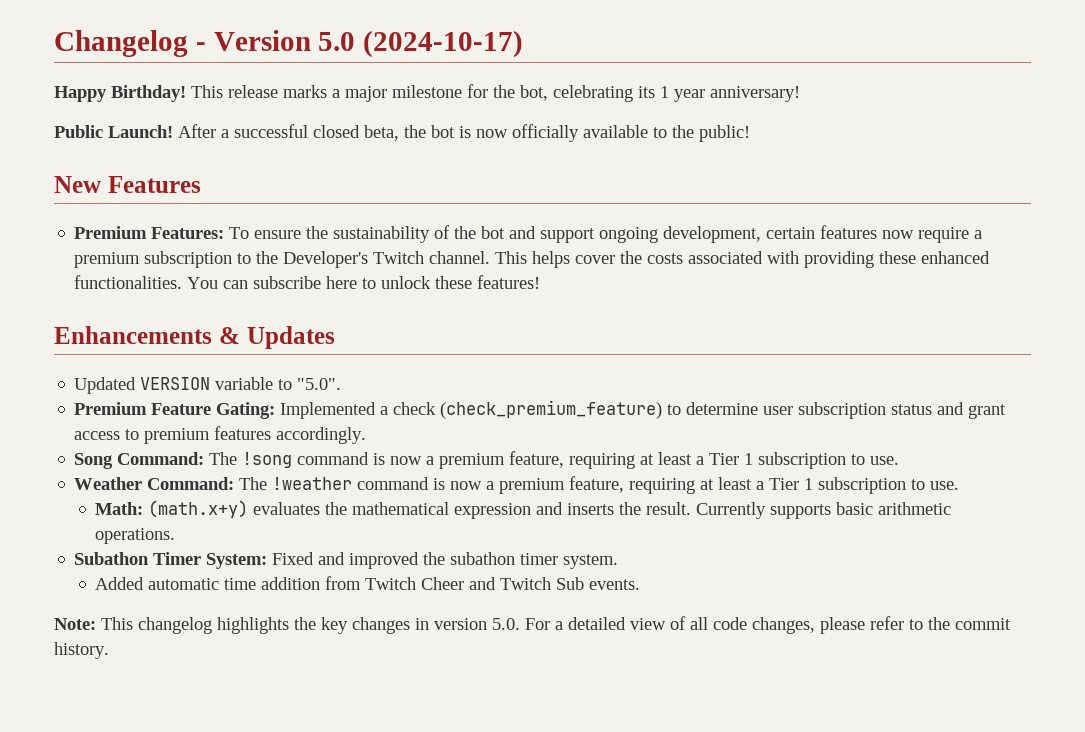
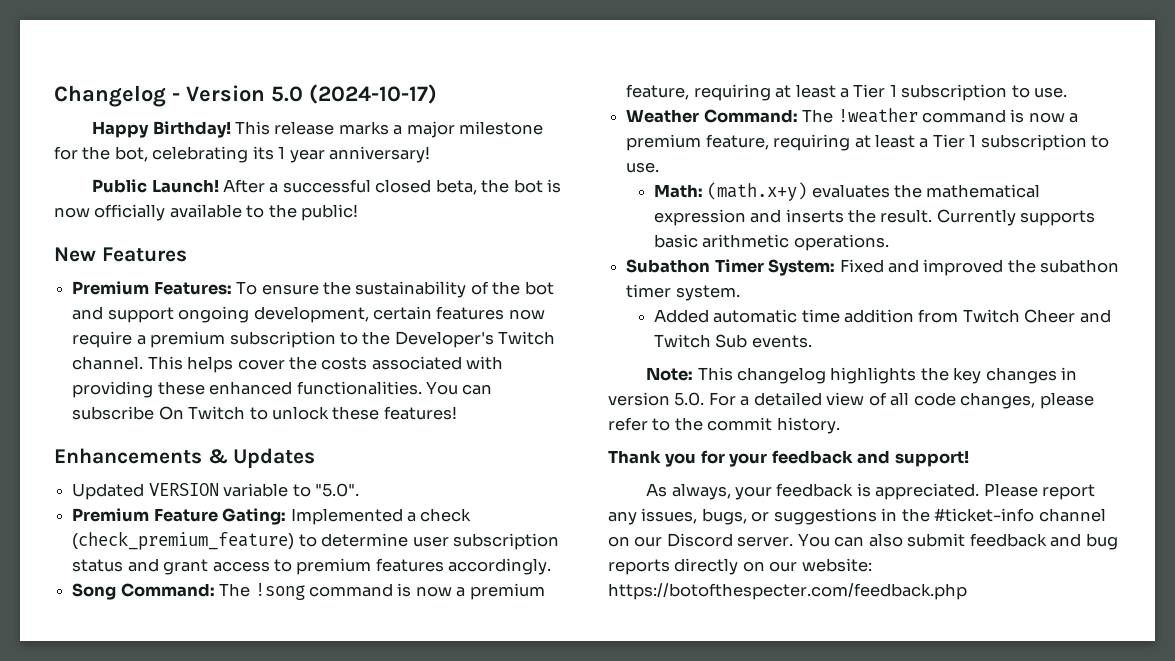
[326,276,358,289] here -> [158,406,246,420] On Twitch
(109, 650) none -> [608,450,969,467] [646,483,1096,500] [608,508,1106,525] [608,533,1118,550] [608,558,872,575] [608,583,967,600] // Thank you for your feedback and support! // As always, your feedback is appreciated. Please report any issues, bugs, or suggestions in the #ticket-info channel on our Discord server. You can also submit feedback and bug reports directly on our website: https://botofthespecter.com/feedback.php

